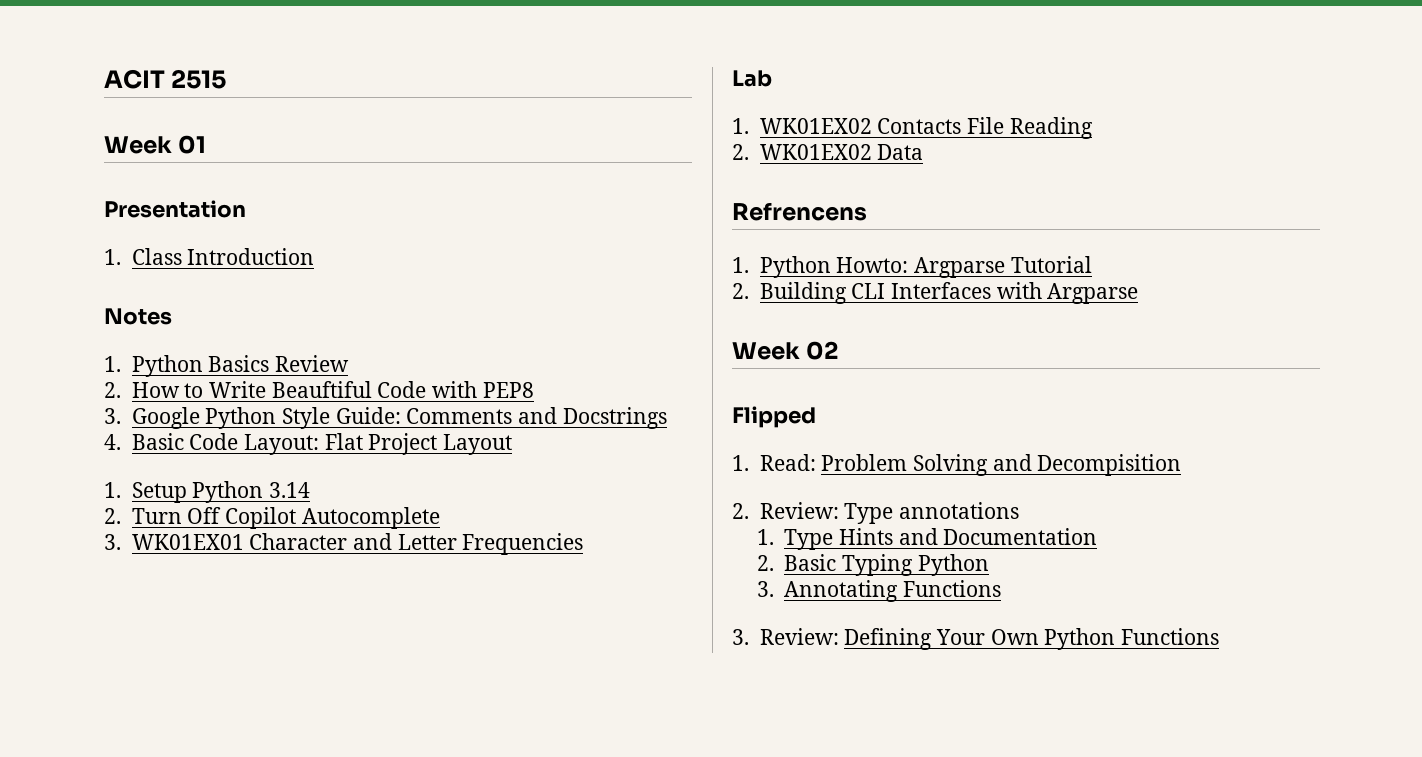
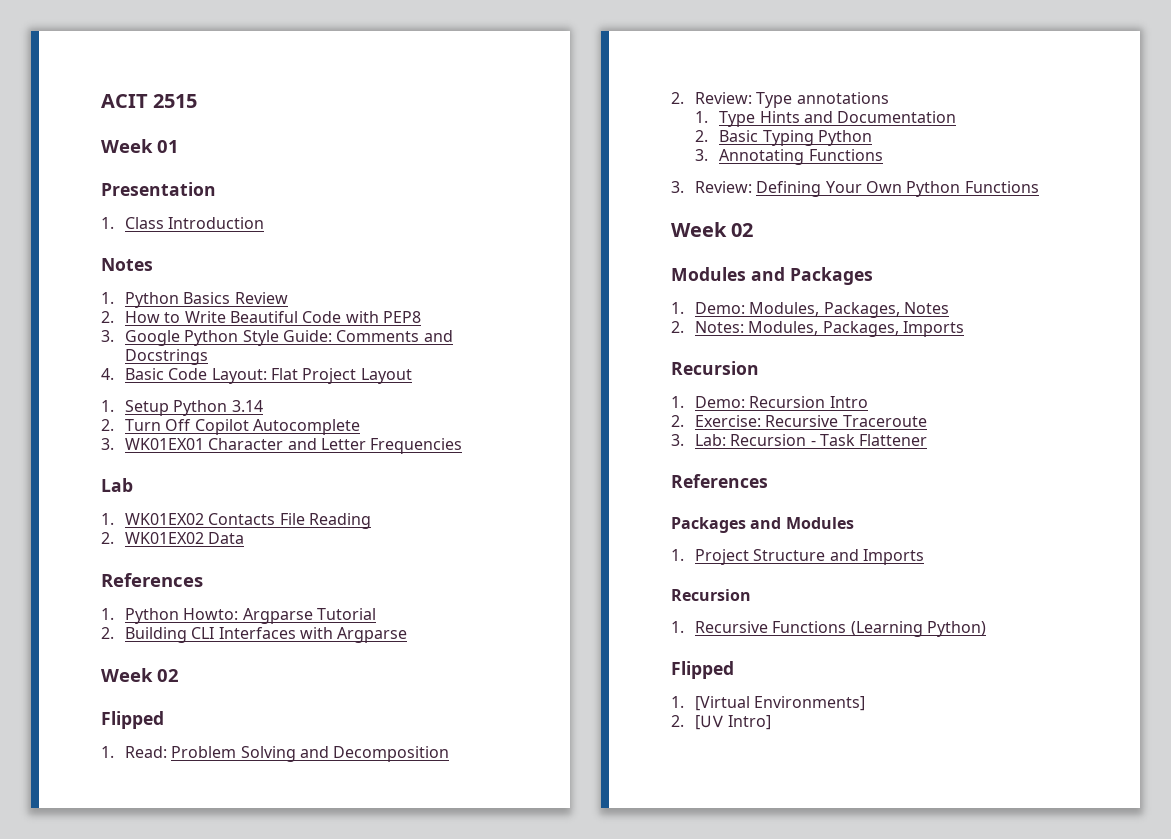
[271,381,372,398] Beauftiful -> [230,311,299,323] Beautiful
[732,202,867,221] Refrencens -> [101,573,203,587] References
[1037,454,1182,476] Decompisition -> [333,746,450,762] Decomposition
(1219, 636) none -> [671,222,754,237] [671,267,873,285] [671,302,950,318] [671,321,965,337] [671,361,759,375] [671,396,868,408] [671,415,927,427] [671,434,928,446] [671,474,768,488] [671,517,854,533] [671,549,925,565] [671,589,751,601] [671,621,987,637] [671,661,734,679] [671,696,866,711] [671,715,772,730] // Week 02 // Modules and Packages // 1. Demo: Modules, Packages, Notes // 2. Notes: Modules, Packages, Imports // Recursion // 1. Demo: Recursion Intro // 2. Exercise: Recursive Traceroute // 3. Lab: Recursion - Task Flattener // References // Packages and Modules // 1. Project Structure and Imports // Recursion // 1. Recursive Functions (Learning Python) // Flipped // 1. [Virtual Environments] // 2. [UV Intro]

